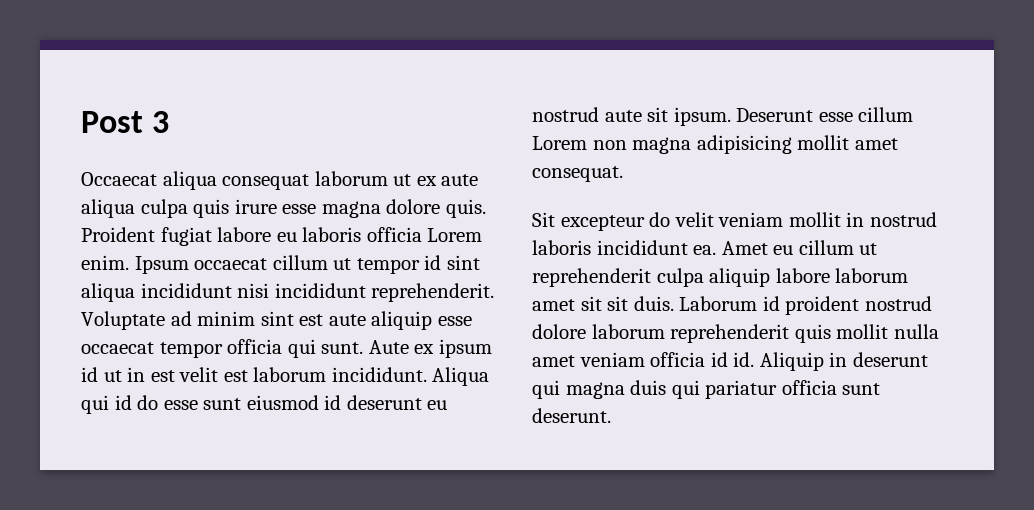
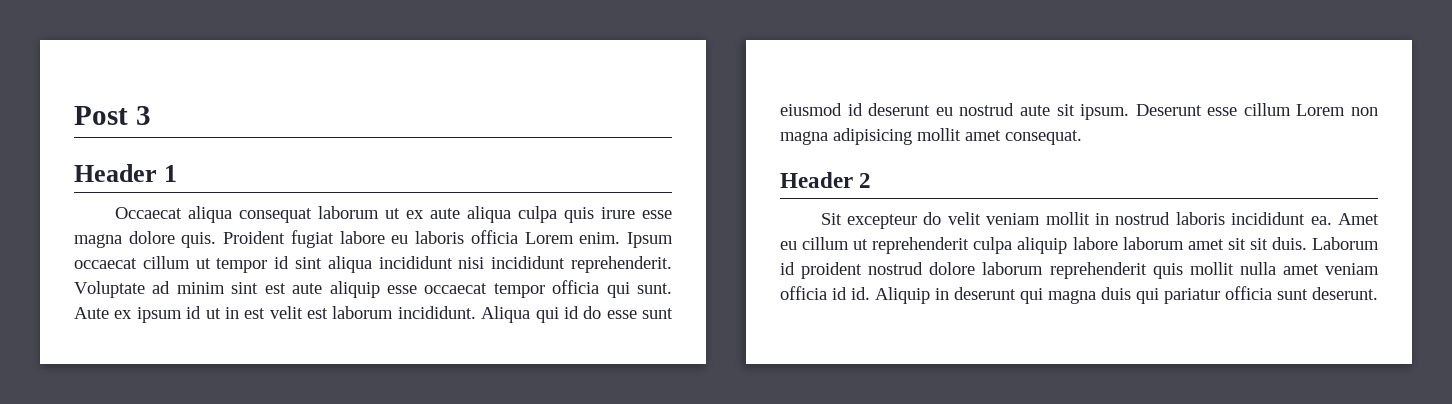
(170, 122) none -> [74,164,178,182] // Header 1
(623, 174) none -> [780,172,872,188] // Header 2

